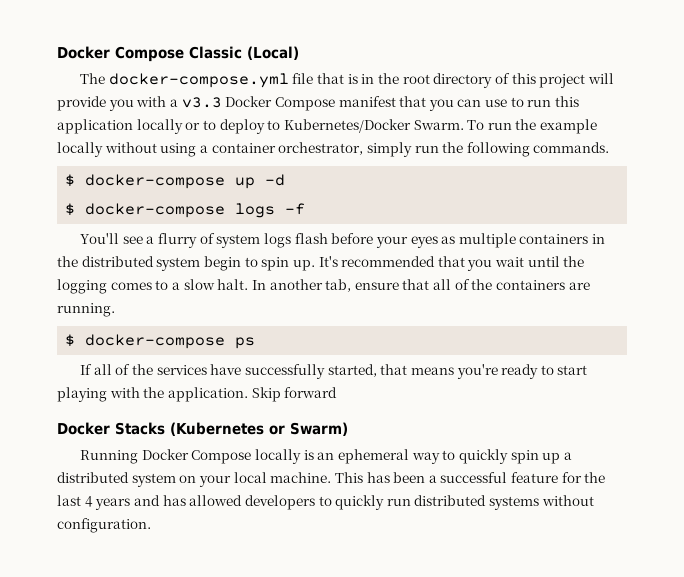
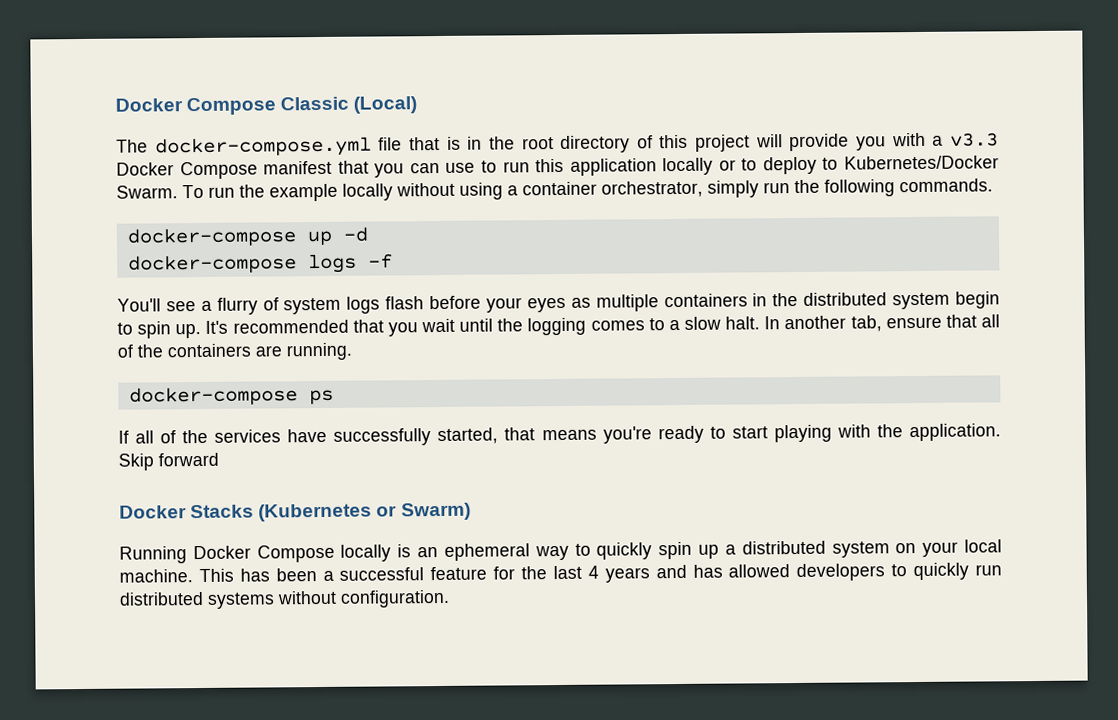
[65,174,76,187] $ -> (993, 185) none
[65,203,76,216] $ -> (369, 234) none
[65,334,76,347] $ -> (352, 351) none

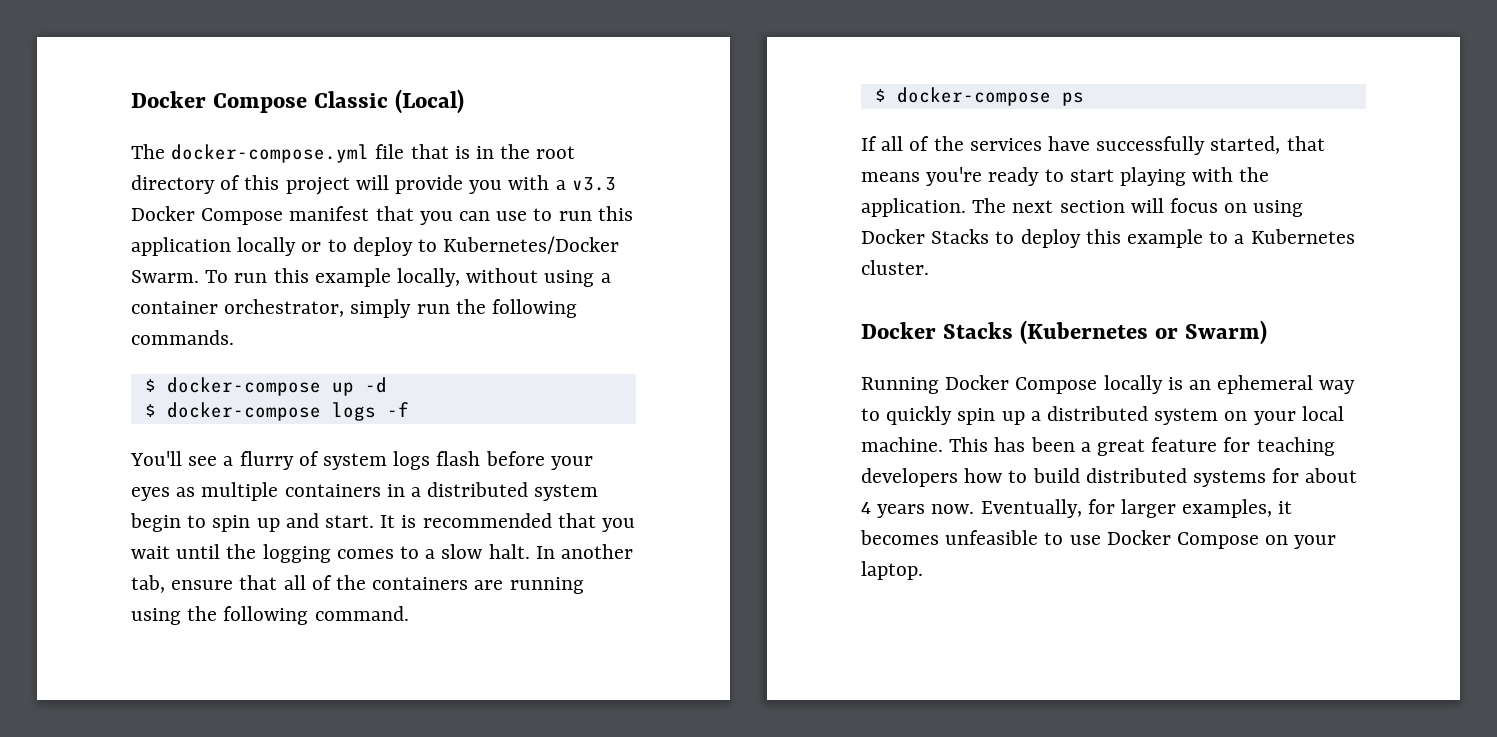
[239,183,393,202] the example locally -> [273,268,461,287] this example locally,
(993, 185) none -> [144,379,156,392] $
(369, 234) none -> [144,404,156,417] $
[772,292,799,307] the -> [411,487,422,497] a
[175,320,229,339] up. It's -> [256,513,417,532] up and start. It is
[286,342,352,361] running. // -> [509,577,584,594] [131,606,409,625] [874,89,886,102] running using the following command. // $
[118,452,219,471] Skip forward -> [972,198,1304,217] [861,229,1355,248] [861,260,929,275] The next section will focus on using Docker Stacks to deploy this example to a Kubernetes cluster.
[339,567,425,581] successful -> [1097,439,1146,456] great
[521,562,1003,583] [119,589,450,609] the last 4 years and has allowed developers to quickly run distributed systems without configuration. -> [1256,437,1335,456] [861,468,1358,487] [861,499,1293,518] [860,530,1337,549] [861,561,923,580] teaching developers how to build distributed systems for about 4 years now. Eventually, for larger examples, it becomes unfeasible to use Docker Compose on your laptop.

